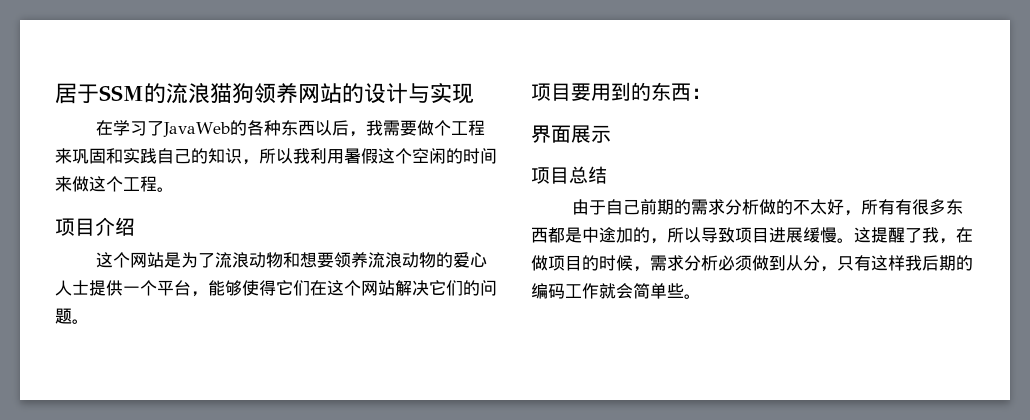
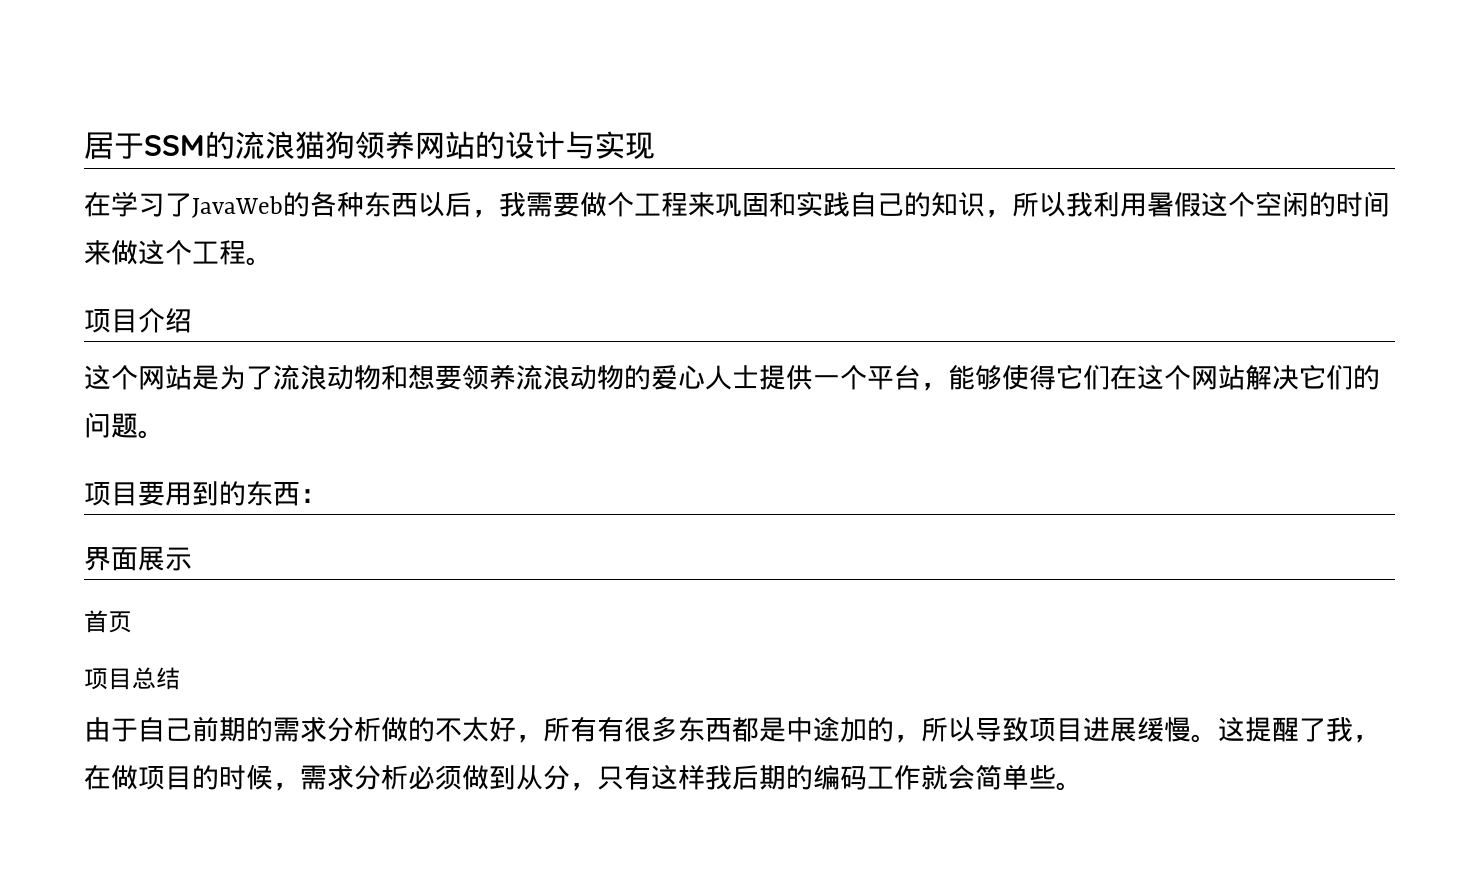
(611, 134) none -> [84,610,132,633] // 首页

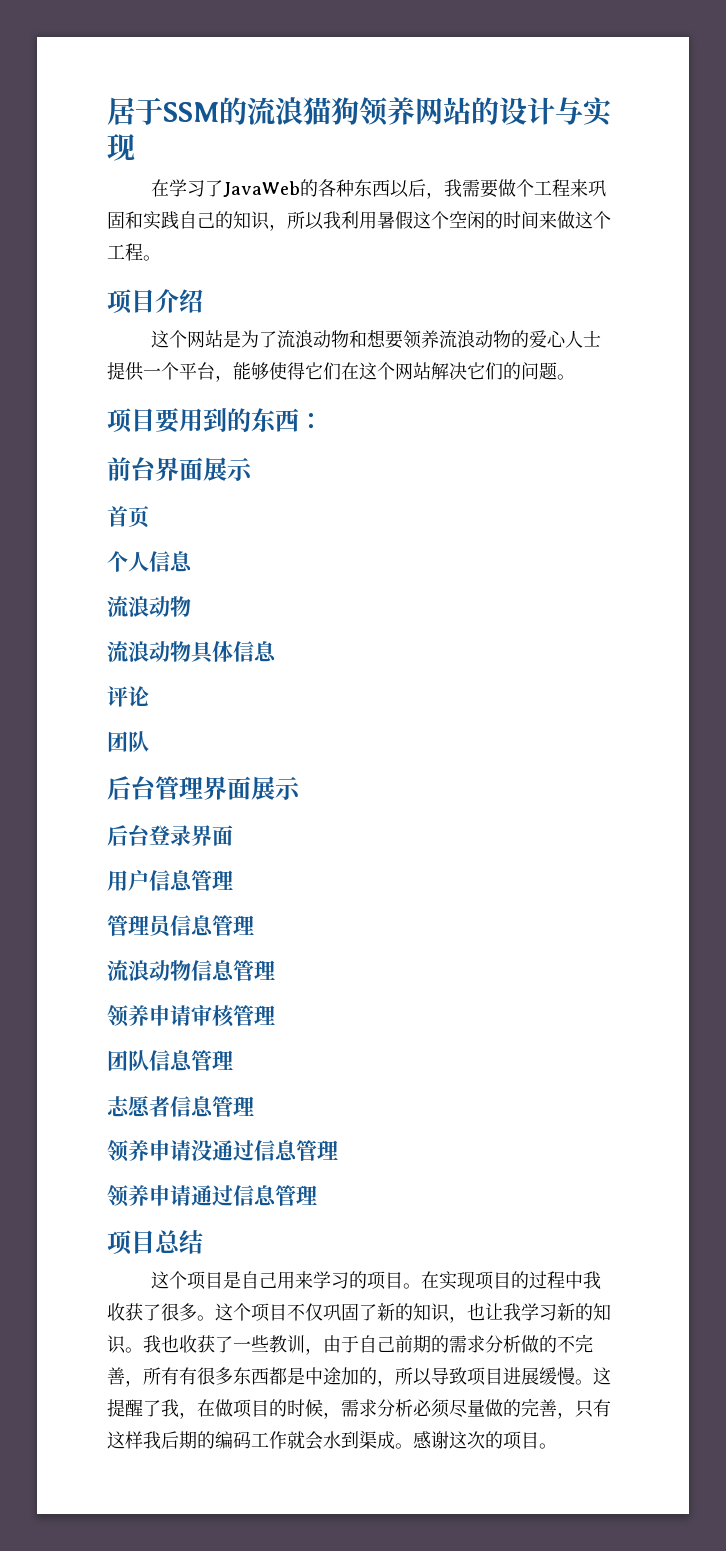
(327, 496) none -> [107,457,156,481] 前台
[84,667,180,690] 项目总结 // -> [107,551,193,572] [107,596,191,617] [107,641,277,664] [107,686,149,707] [107,731,149,752] [107,776,301,800] [107,825,233,846] [107,870,233,891] [107,915,254,938] [107,960,275,981] [107,1005,275,1028] [107,1050,233,1071] [107,1095,254,1117] [107,1140,338,1162] [107,1185,317,1207] [107,1230,203,1255] [151,1271,602,1290] [107,1303,611,1323] [107,1335,323,1355] 个人信息 // 流浪动物 // 流浪动物具体信息 // 评论 // 团队 // 后台管理界面展示 // 后台登录界面 // 用户信息管理 // 管理员信息管理 // 流浪动物信息管理 // 领养申请审核管理 // 团队信息管理 // 志愿者信息管理 // 领养申请没通过信息管理 // 领养申请通过信息管理 // 项目总结 // 这个项目是自己用来学习的项目。在实现项目的过程中我收获了很多。这个项目不仅巩固了新的知识，也让我学习新的知识。我也收获了一些教训，
[462,717,516,742] 太好 -> [575,1334,593,1353] [107,1367,125,1385] 完善
[462,765,570,790] 做到从分 -> [449,1398,557,1418] 尽量做的完善
[975,764,1056,790] 简单些 -> [323,1431,539,1450] 水到渠成。感谢这次的项目

